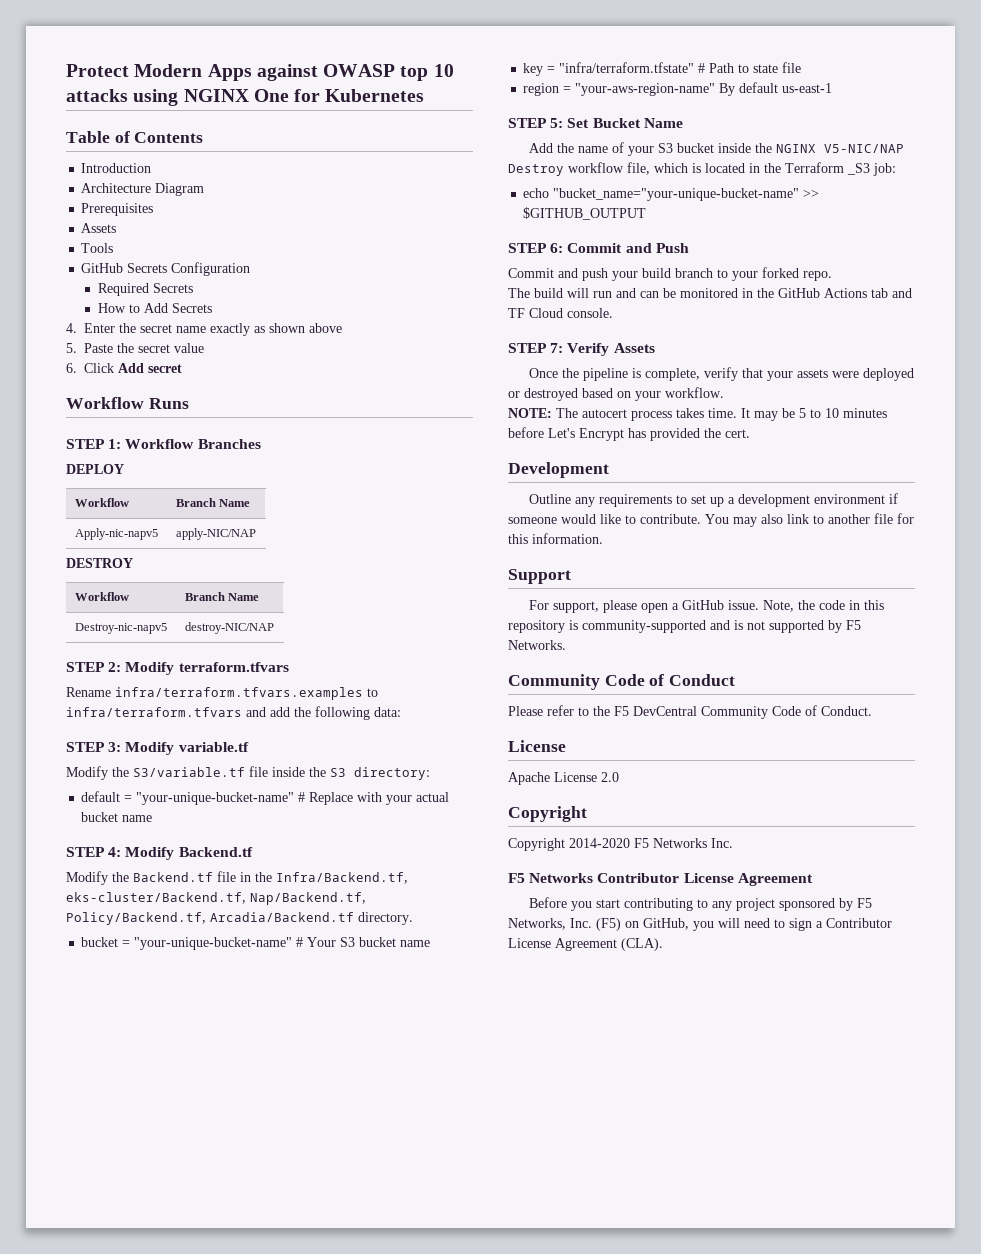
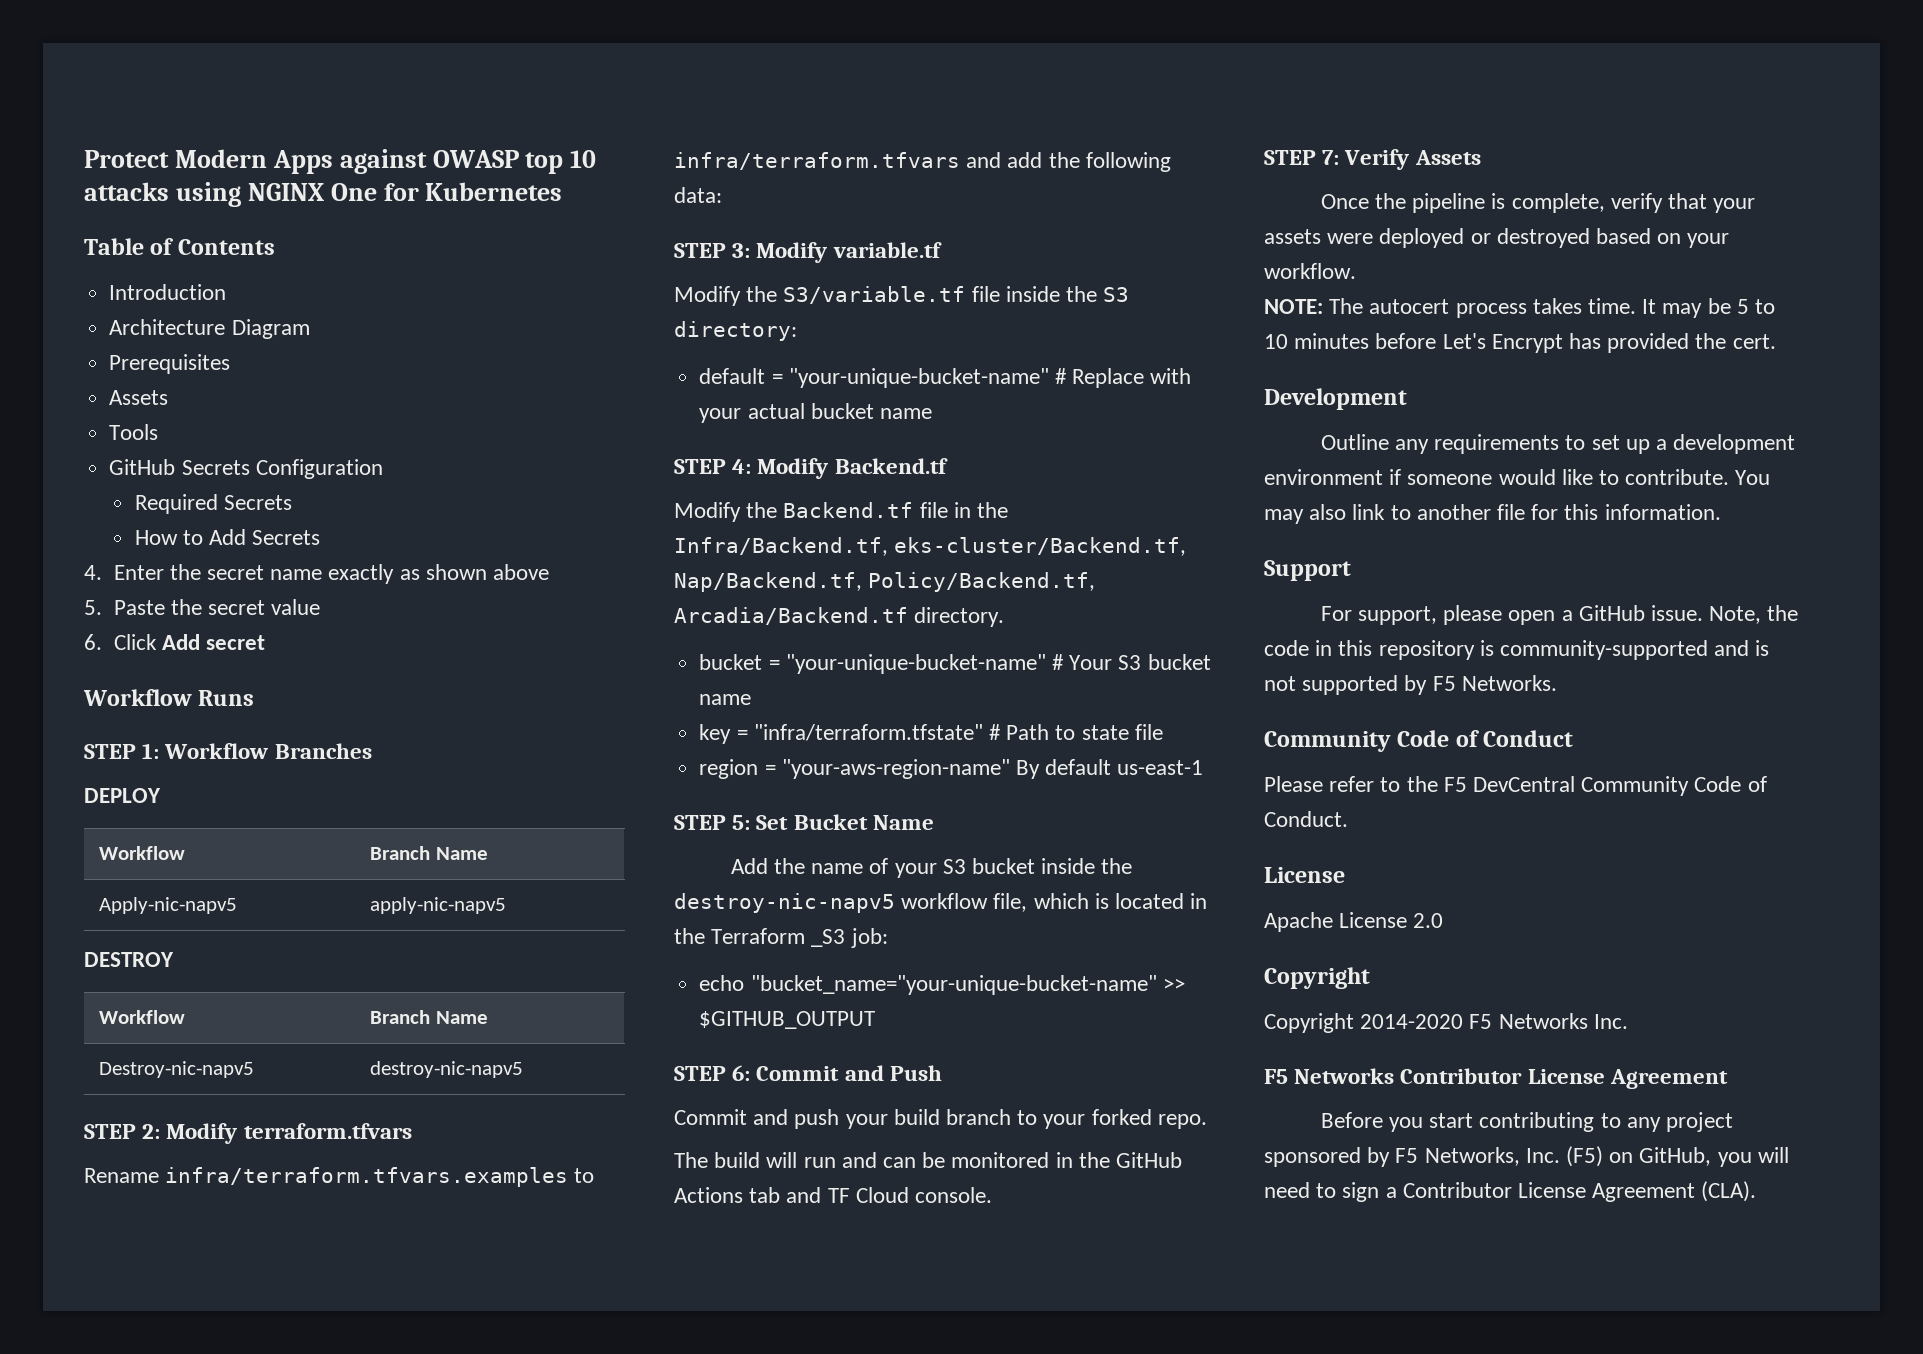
[175,528,256,540] apply-NIC/NAP -> [370,897,507,914] apply-nic-napv5
[184,622,274,634] destroy-NIC/NAP -> [370,1061,524,1078] destroy-nic-napv5
[776,144,905,153] [508,164,564,176] NGINX V5-NIC/NAP Destroy -> [674,893,895,913] destroy-nic-napv5

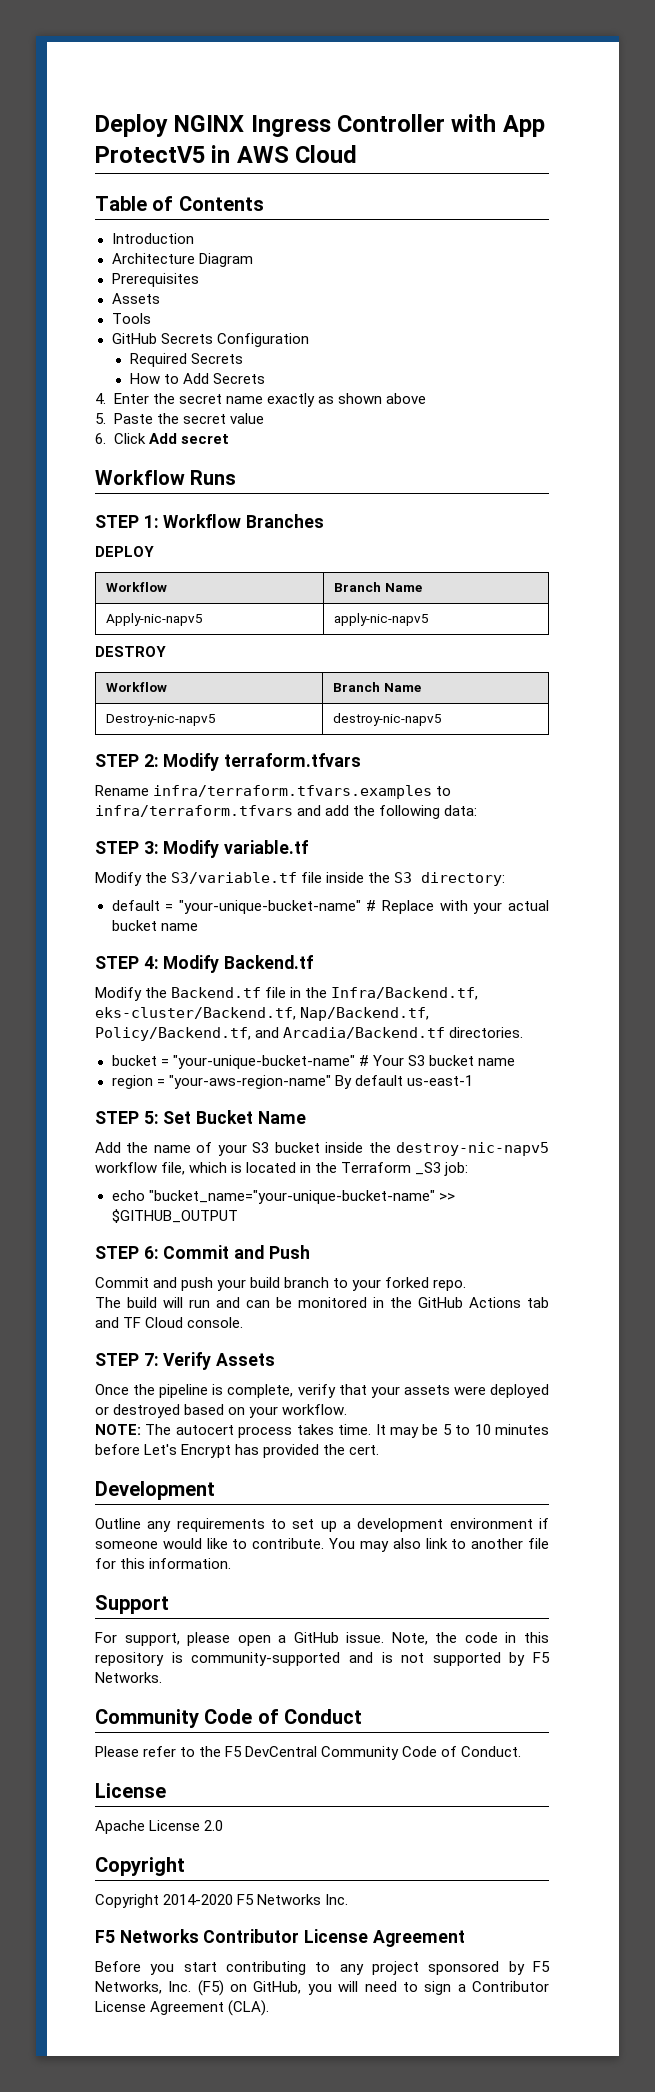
[84,149,597,174] [84,182,563,207] Protect Modern Apps against OWASP top 10 attacks using NGINX One for Kubernetes -> [95,114,545,137] [95,145,358,163] Deploy NGINX Ingress Controller with App ProtectV5 in AWS Cloud
[674,607,1005,627] Arcadia/Backend.tf directory. -> [255,1027,524,1039] and Arcadia/Backend.tf directories.
[699,724,1163,744] // key = "infra/terraform.tfstate" # Path to state file -> (515, 1062) none

